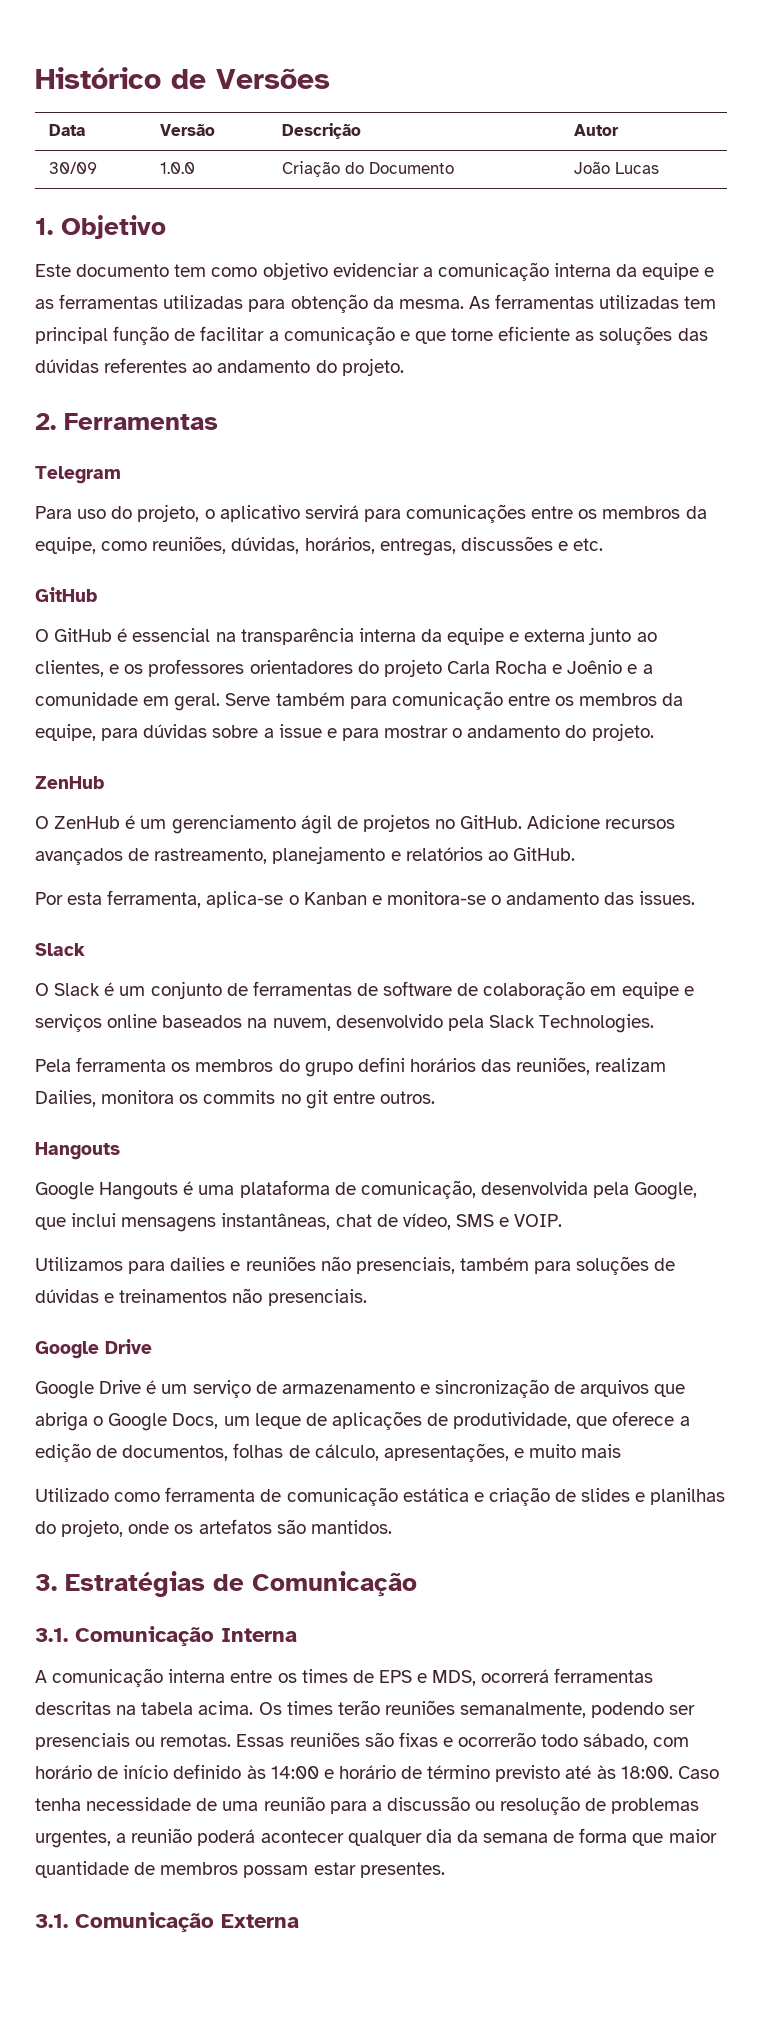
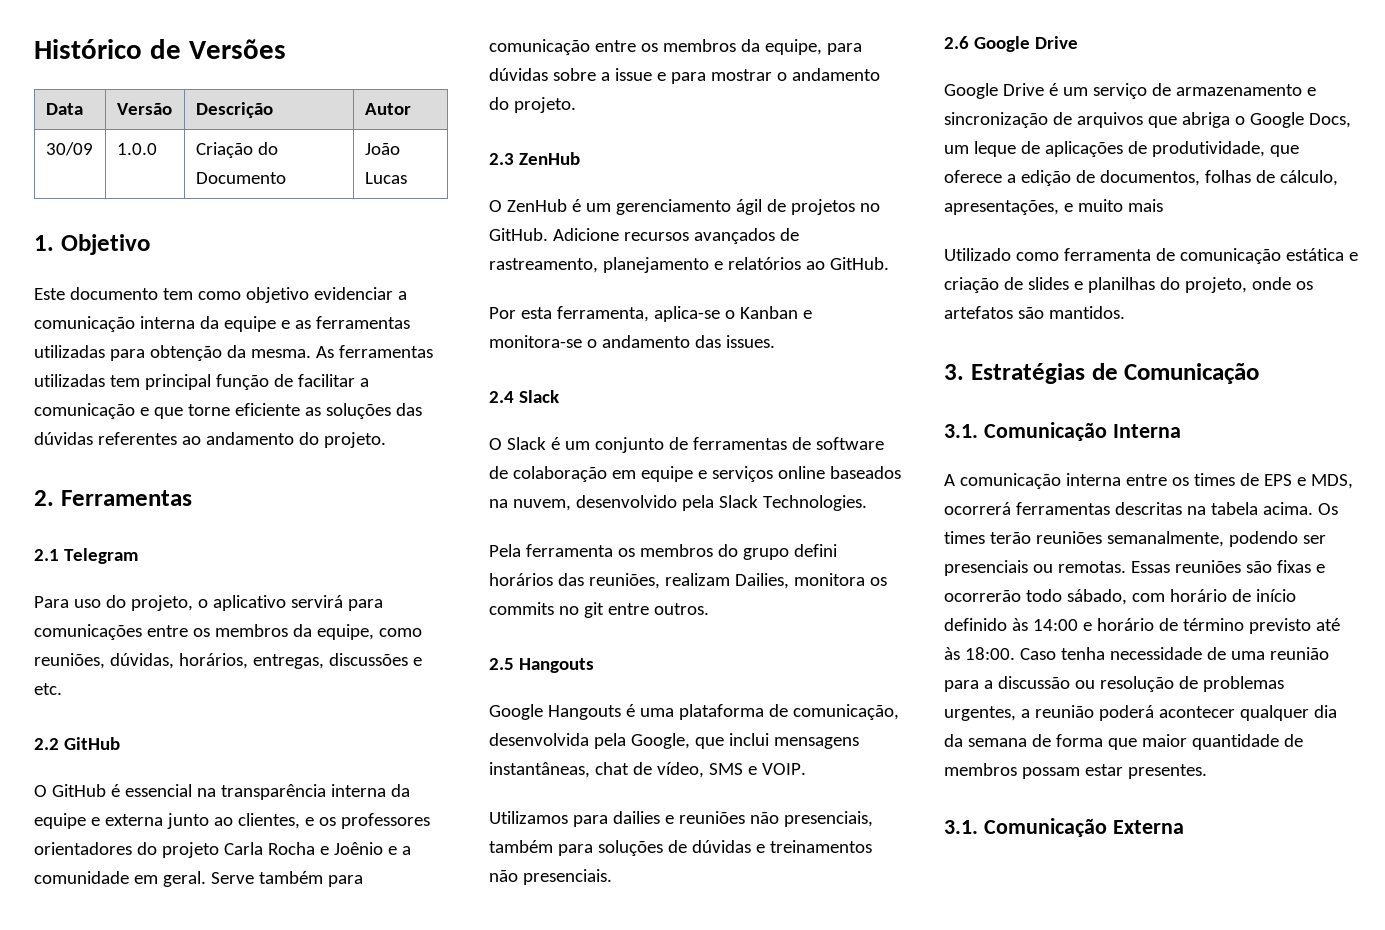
(218, 421) none -> [34,549,59,561] 2.1
(604, 544) none -> [34,738,59,750] 2.2
(654, 732) none -> [489,153,514,165] 2.3
(696, 898) none -> [489,391,514,403] 2.4
(435, 1097) none -> [489,658,514,670] 2.5
(367, 1297) none -> [944,36,969,49] 2.6

